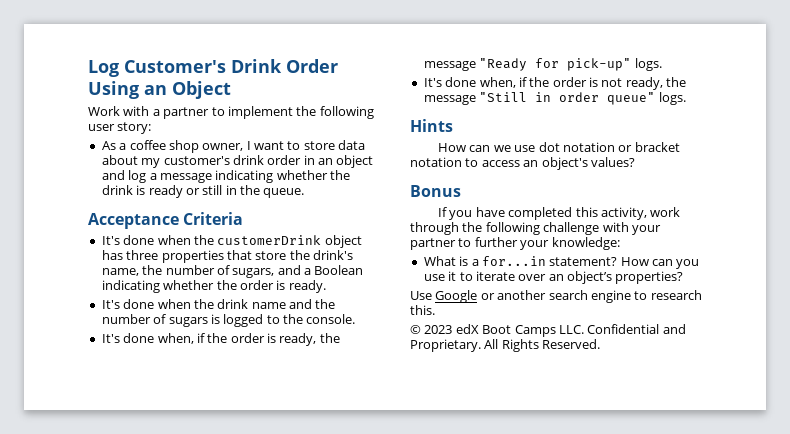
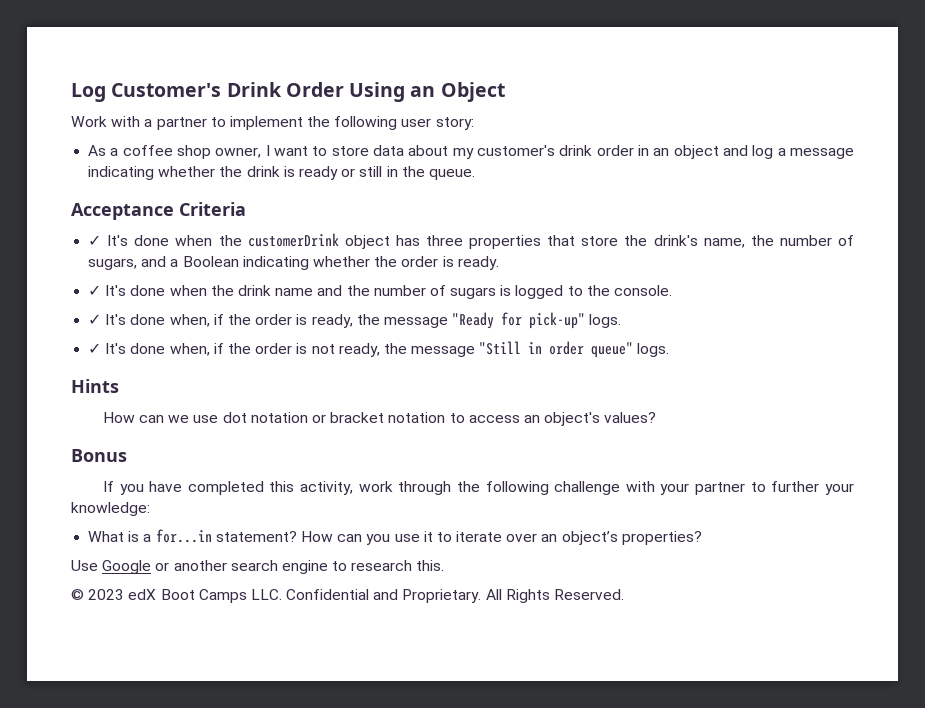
(244, 218) none -> [88,235,102,246] ✓
(326, 286) none -> [88,285,102,296] ✓
(356, 319) none -> [88,314,102,325] ✓
(662, 64) none -> [88,343,102,354] ✓

